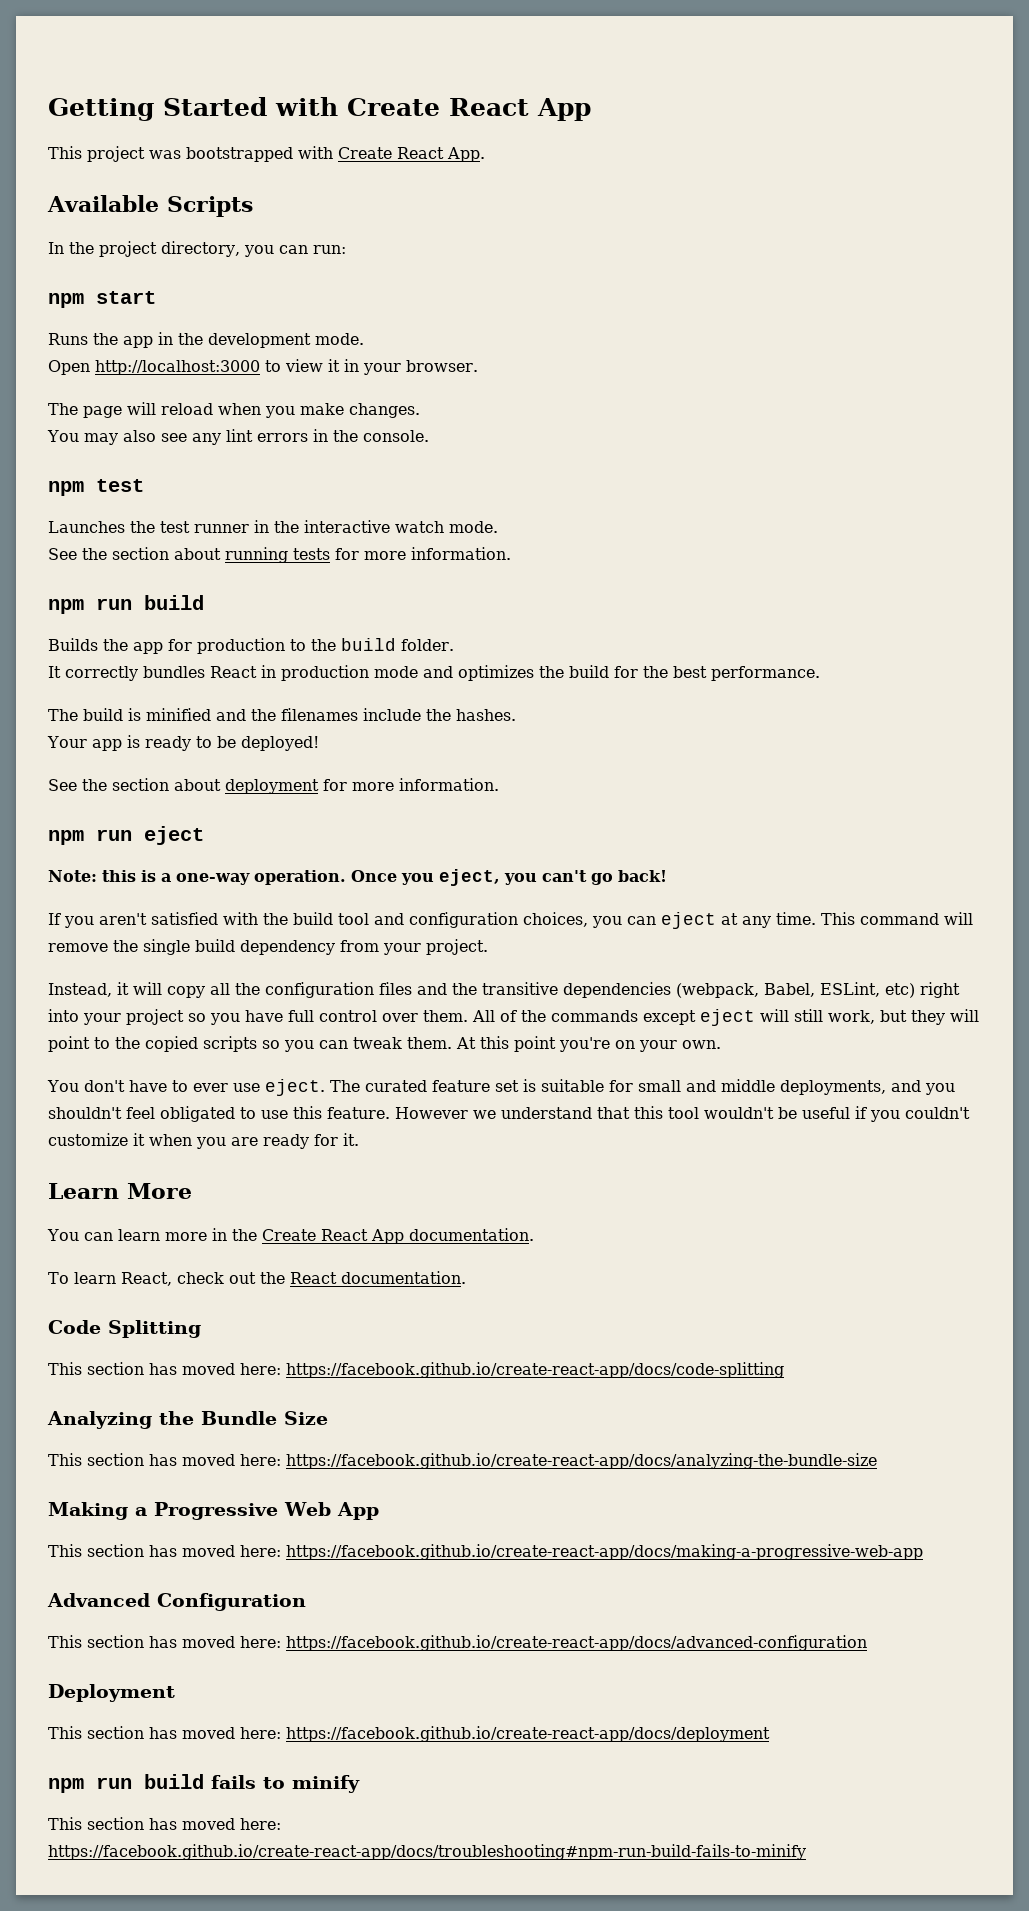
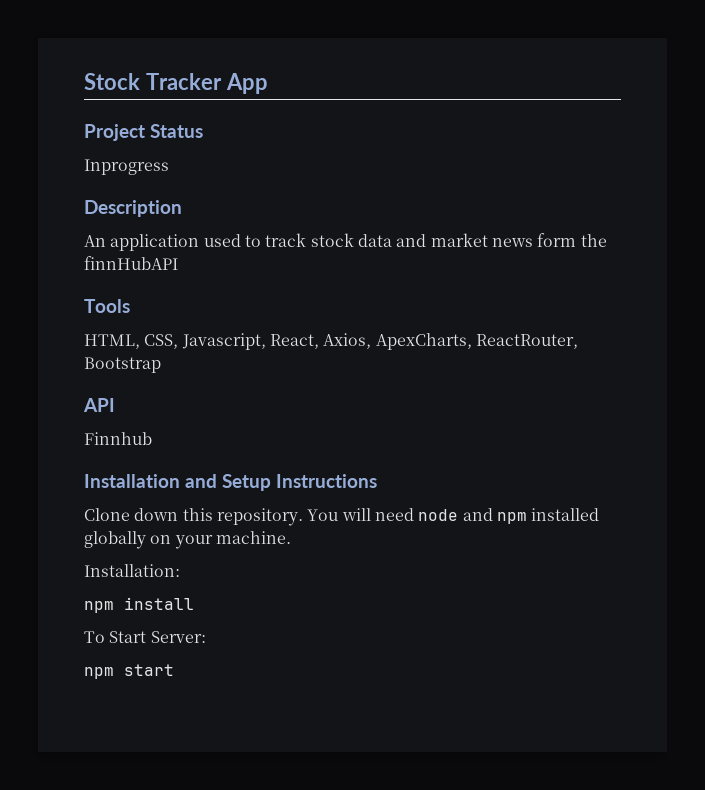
[48,97,591,121] [48,146,485,162] [47,195,253,217] [48,241,346,257] [48,291,156,308] [48,332,364,348] [48,359,478,375] [48,402,420,418] [47,429,429,445] [48,479,144,496] [48,520,498,533] [48,547,511,563] [48,595,204,614] [48,638,454,654] [48,665,820,681] [48,708,516,721] [47,735,319,751] [48,778,499,794] [48,826,204,845] [48,869,667,886] [48,912,973,929] [48,939,488,955] [48,982,960,998] [48,1009,979,1026] [48,1036,721,1052] [47,1079,955,1096] [48,1106,970,1122] [48,1133,359,1149] [48,1183,192,1199] [47,1228,534,1244] [48,1271,466,1286] [48,1320,201,1338] [48,1362,784,1378] [47,1411,328,1429] [48,1453,877,1469] [48,1502,379,1520] [48,1544,923,1560] [47,1593,306,1611] [48,1635,867,1651] [48,1684,175,1702] [48,1726,770,1742] [48,1774,360,1793] [48,1817,281,1830] [48,1844,806,1860] Getting Started with Create React App // This project was bootstrapped with Create React App. // Available Scripts // In the project directory, you can run: // npm start // Runs the app in the development mode. // Open http://localhost:3000 to view it in your browser. // The page will reload when you make changes. // You may also see any lint errors in the console. // npm test // Launches the test runner in the interactive watch mode. // See the section about running tests for more information. // npm run build // Builds the app for production to the build folder. // It correctly bundles React in production mode and optimizes the build for the best performance. // The build is minified and the filenames include the hashes. // Your app is ready to be deployed! // See the section about deployment for more information. // npm run eject // Note: this is a one-way operation. Once you eject, you can't go back! // If you aren't satisfied with the build tool and configuration choices, you can eject at any time. This command will remove the single build dependency from your project. // Instead, it will copy all the configuration files and the transitive dependencies (webpack, Babel, ESLint, etc) right into your project so you have full control over them. All of the commands except eject will still work, but they will point to the copied scripts so you can tweak them. At this point you're on your own. // You don't have to ever use eject. The curated feature set is suitable for small and middle deployments, and you shouldn't feel obligated to use this feature. However we understand that this tool wouldn't be useful if you couldn't customize it when you are ready for it. // Learn More // You can learn more in the Create React App documentation. // To learn React, check out the React documentation. // Code Splitting // This section has moved here: https://facebook.github.io/create-react-app/docs/code-splitting // Analyzing the Bundle Size // This section has moved here: https://facebook.github.io/create-react-app/docs/analyzing-the-bundle-size // Making a Progressive Web App // This section has moved here: https://facebook.github.io/create-react-app/docs/making-a-progressive-web-app // Advanced Configuration // This section has moved here: https://facebook.github.io/create-react-app/docs/advanced-configuration // Deployment // This section has moved here: https://facebook.github.io/create-react-app/docs/deployment // npm run build fails to minify // This section has moved here: https://facebook.github.io/create-react-app/docs/troubleshooting#npm-run-build-fails-to-minify -> [84,73,268,94] [84,124,204,141] [84,159,169,175] [84,200,182,217] [84,233,607,251] [84,256,178,270] [84,299,130,313] [84,333,578,350] [84,357,161,373] [83,398,115,412] [84,432,152,445] [84,474,378,491] [84,508,600,526] [84,531,291,549] [84,564,180,577] [84,597,194,613] [84,631,206,643] [84,664,174,679] Stock Tracker App // Project Status // Inprogress // Description // An application used to track stock data and market news form the finnHubAPI // Tools // HTML, CSS, Javascript, React, Axios, ApexCharts, ReactRouter, Bootstrap // API // Finnhub // Installation and Setup Instructions // Clone down this repository. You will need node and npm installed globally on your machine. // Installation: // npm install // To Start Server: // npm start

